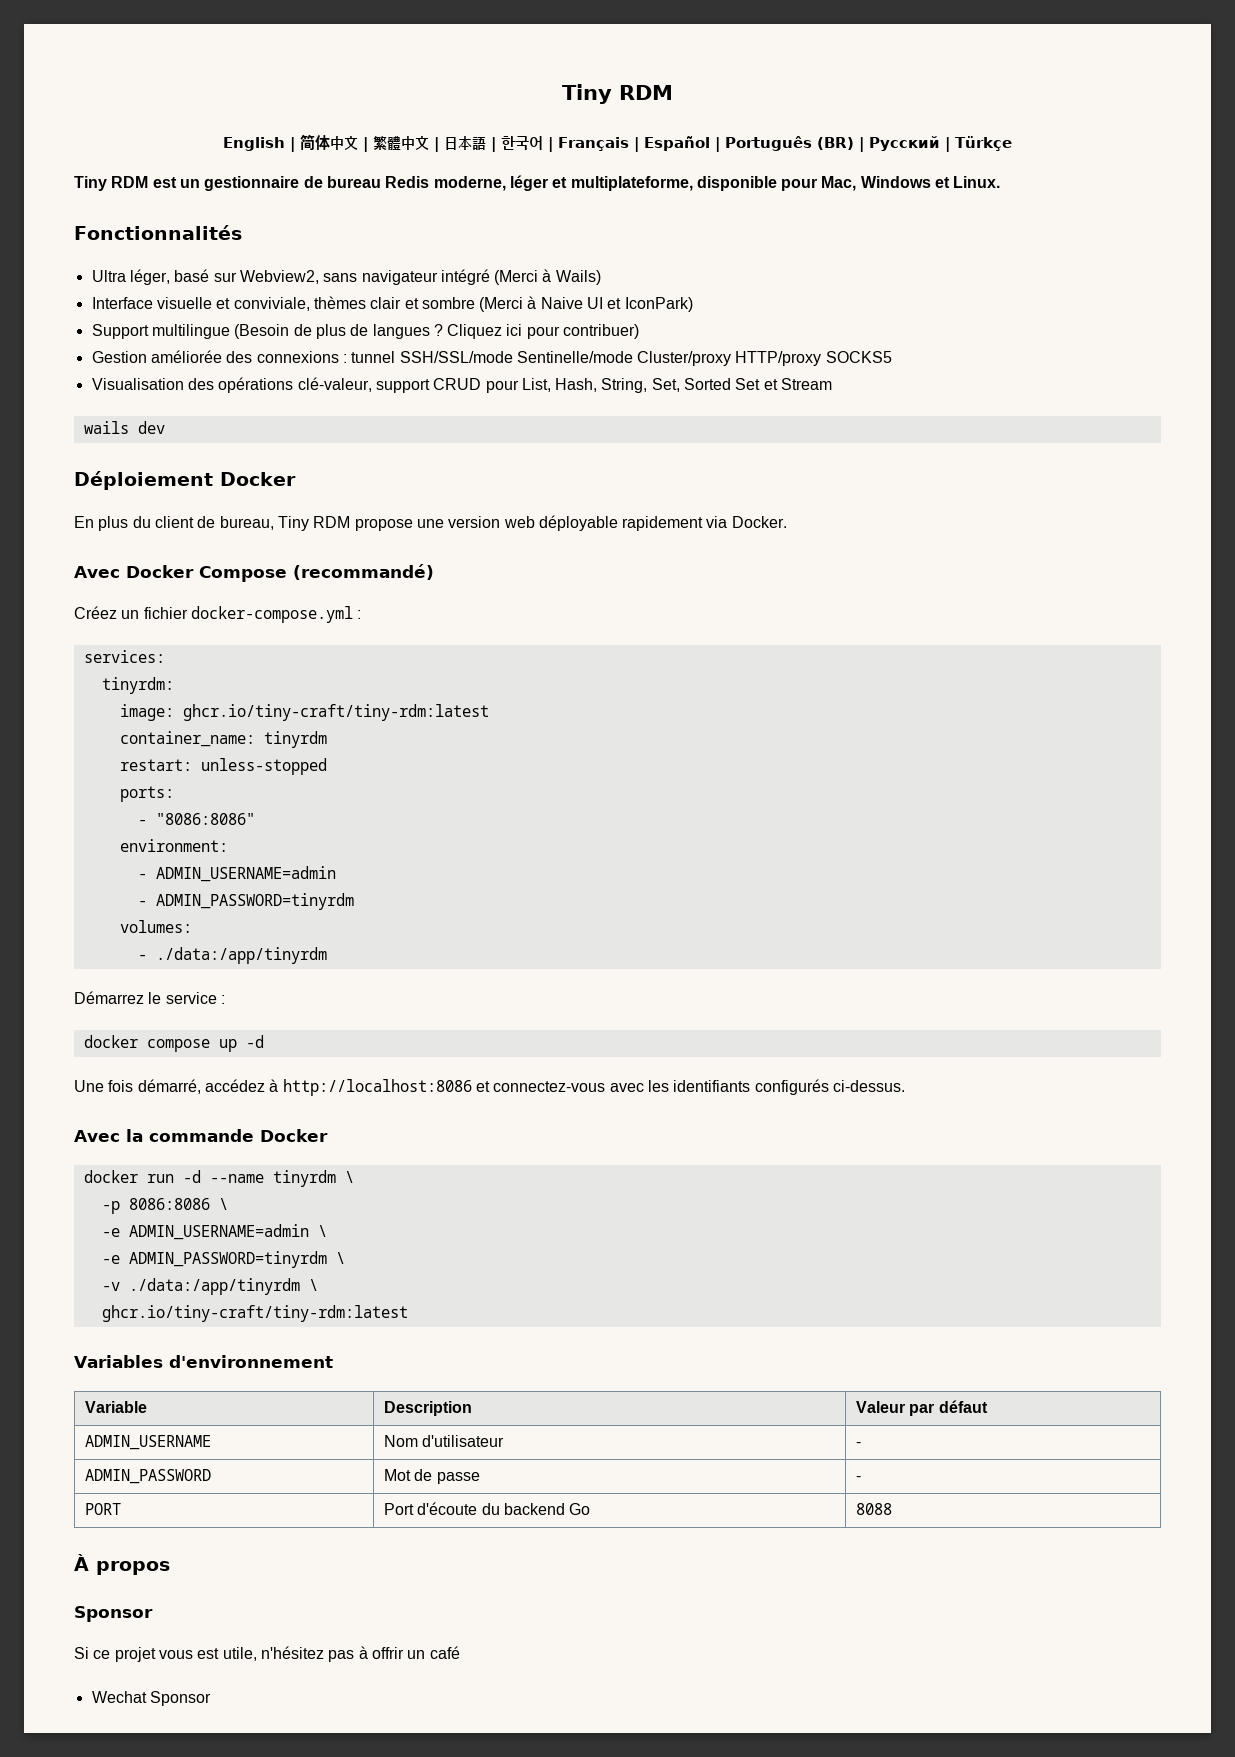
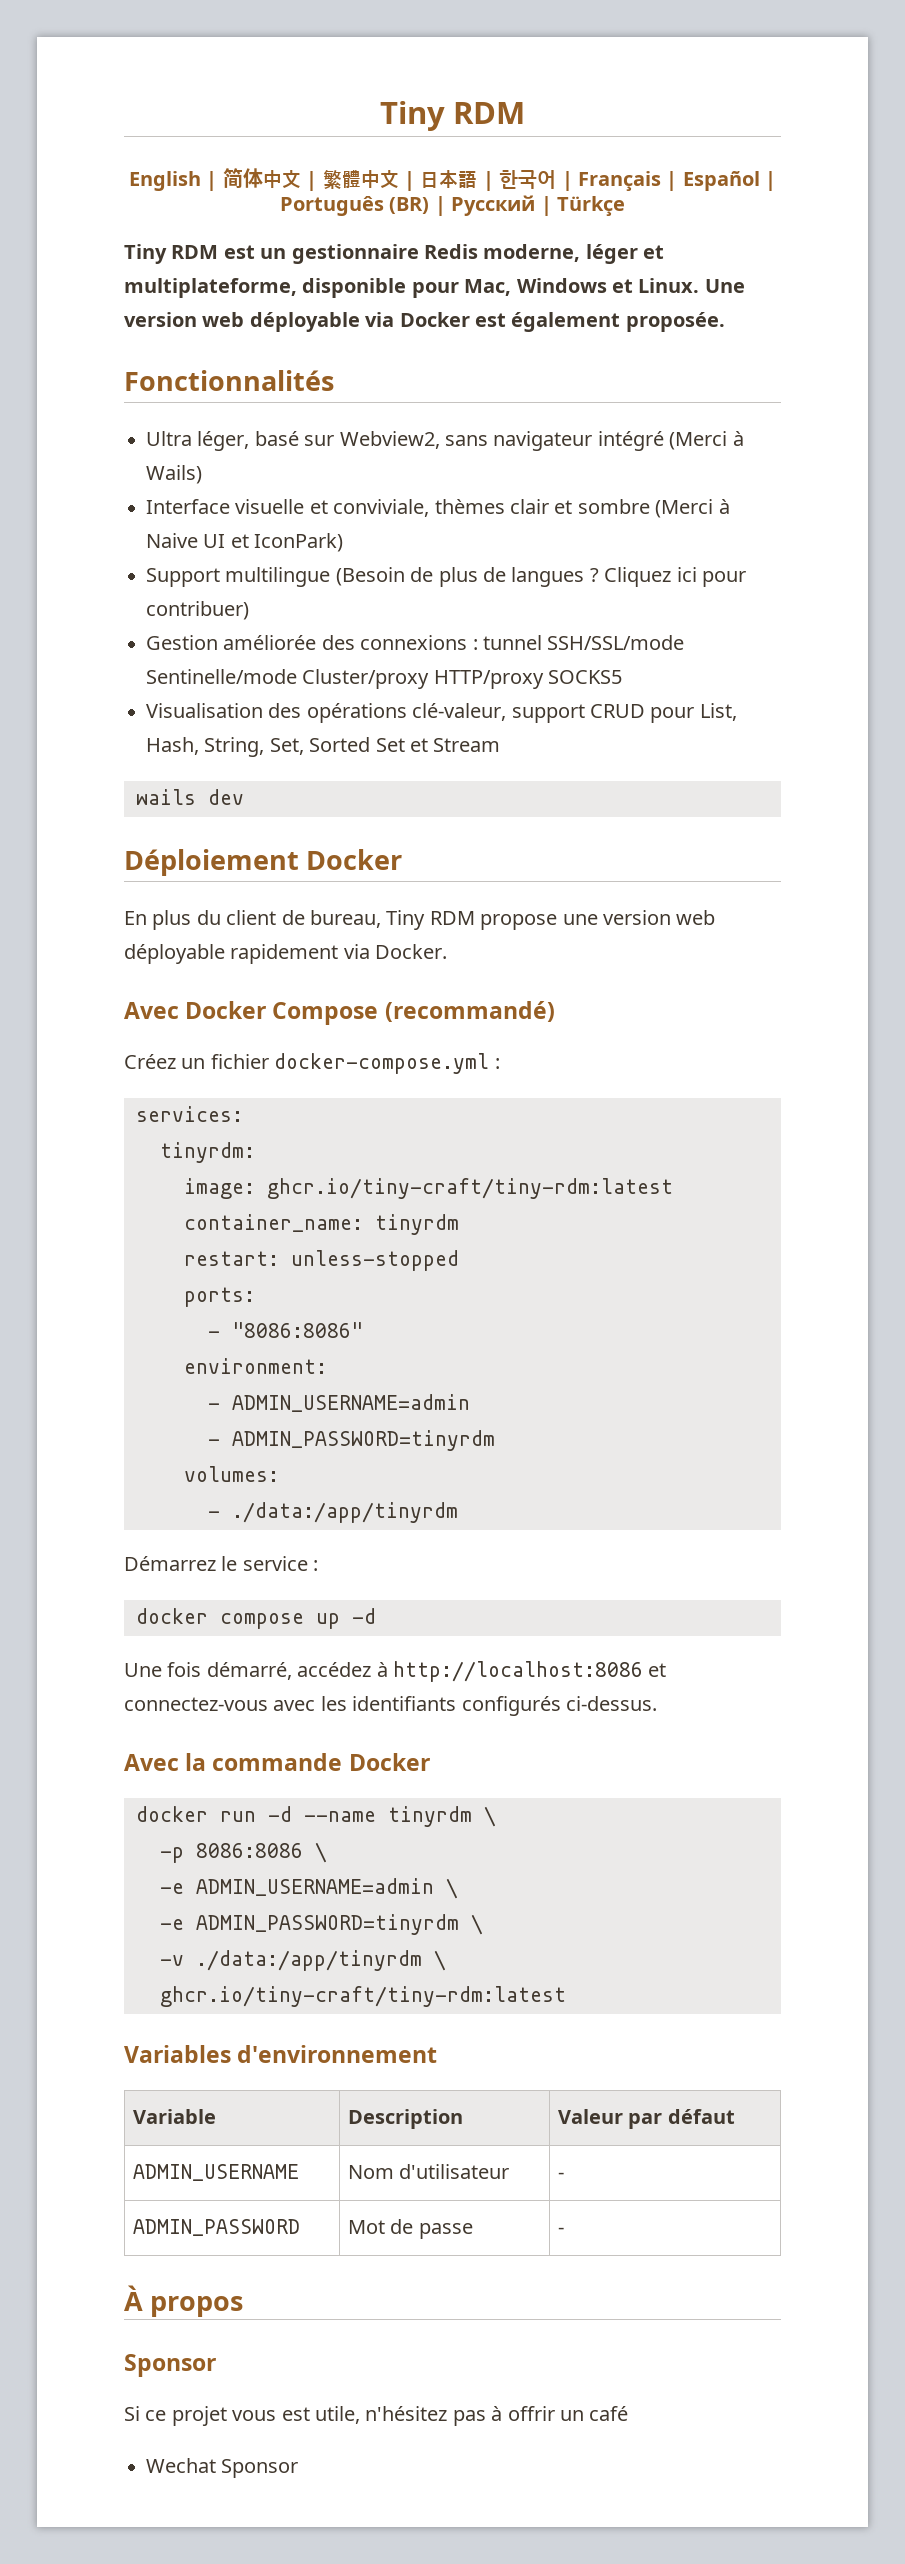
[303,176,381,188] de bureau -> (419, 254) none
(1001, 182) none -> [704,279,745,293] [124,312,725,332] Une version web déployable via Docker est également proposée.
[85,1503,122,1515] [384,1502,591,1515] [856,1503,893,1515] // PORT | Port d'écoute du backend Go | 8088 -> (564, 2230) none

